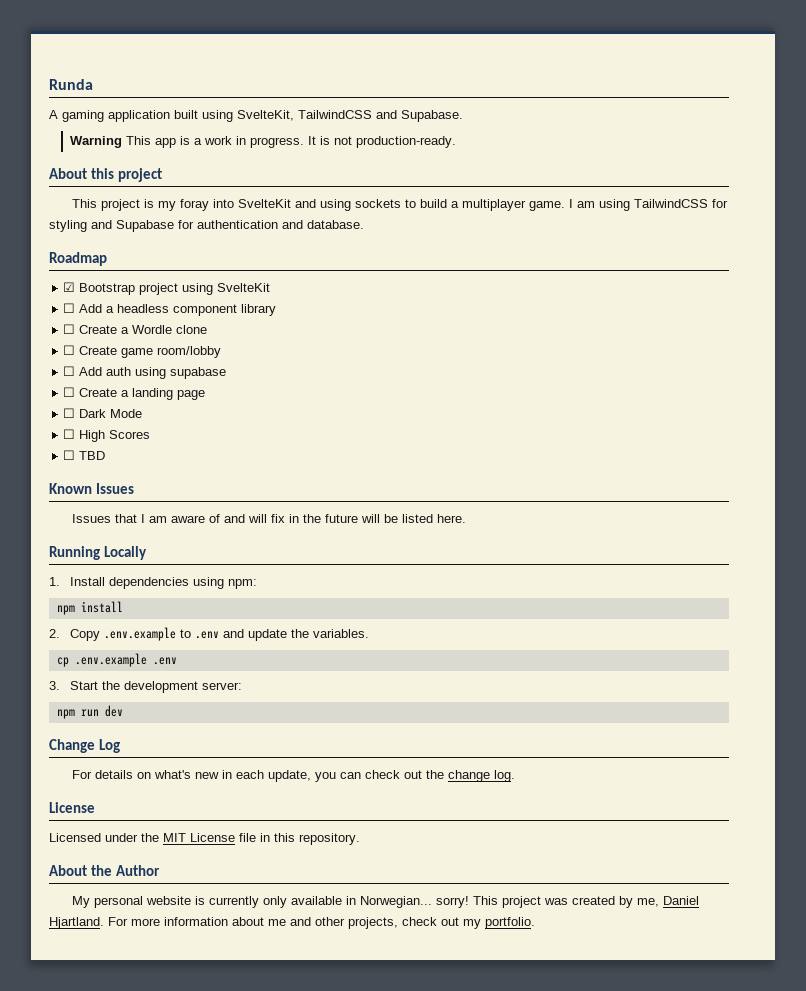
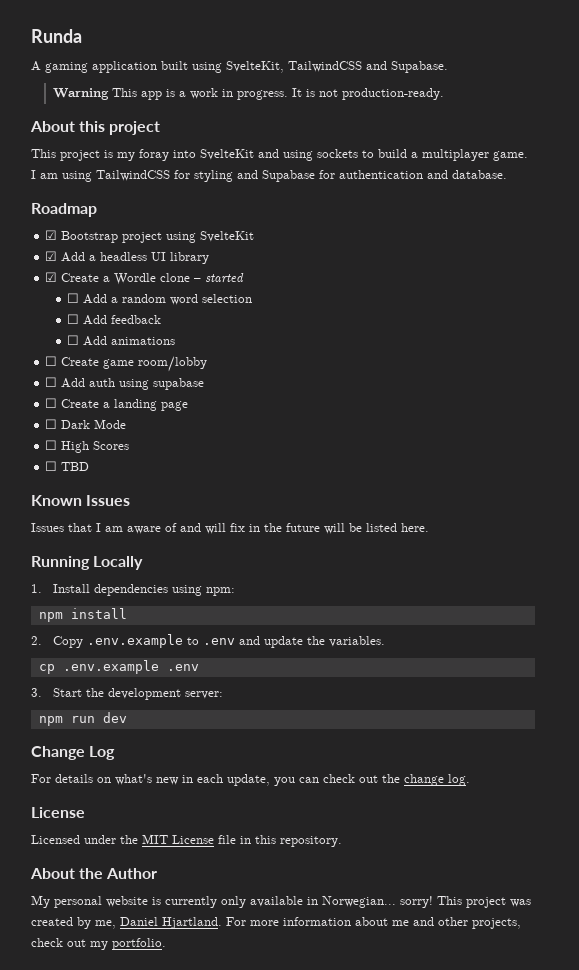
[63,303,76,313] ☐ -> [45,251,58,261] ☑
[173,304,238,316] component -> [151,252,167,261] UI
[63,324,76,334] ☐ -> [45,272,58,282] ☑
(208, 329) none -> [194,273,245,283] [67,293,253,305] [67,314,162,325] [67,335,176,346] – started // ☐ Add a random word selection // ☐ Add feedback // ☐ Add animations

